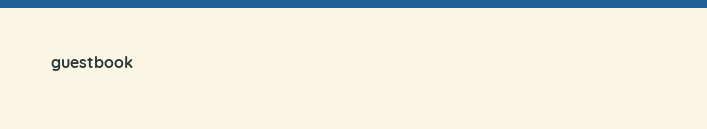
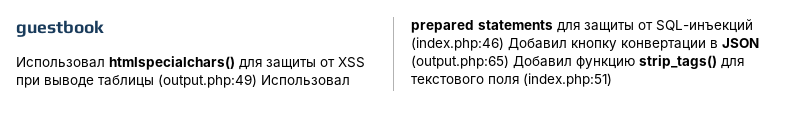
(133, 63) none -> [16,56,365,70] [16,74,350,88] [411,19,753,33] [411,37,759,51] [411,55,744,69] [411,73,612,87] // Использовал htmlspecialchars() для защиты от XSS при выводе таблицы (output.php:49) Использовал prepared statements для защиты от SQL-инъекций (index.php:46) Добавил кнопку конвертации в JSON (output.php:65) Добавил функцию strip_tags() для текстового поля (index.php:51)

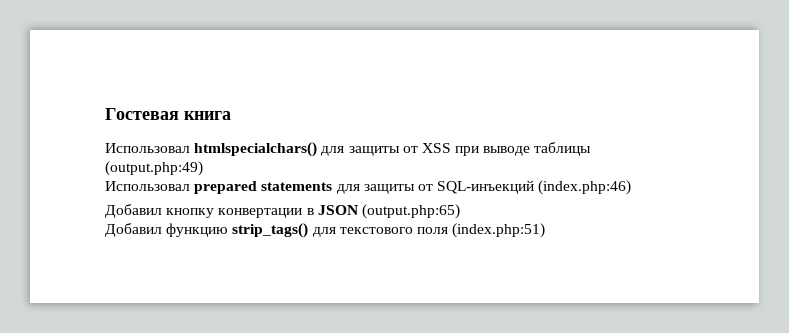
[16,20,104,37] guestbook -> [105,108,231,120] Гостевая книга
(257, 81) none -> (203, 168) //
(504, 44) none -> (632, 187) //
(509, 62) none -> (460, 211) //

